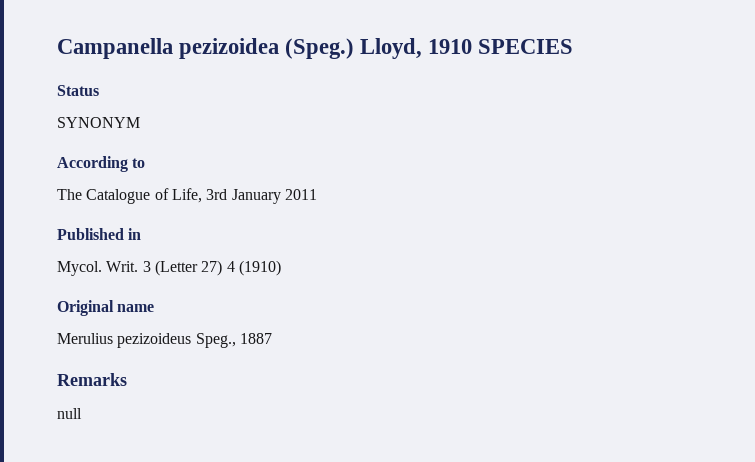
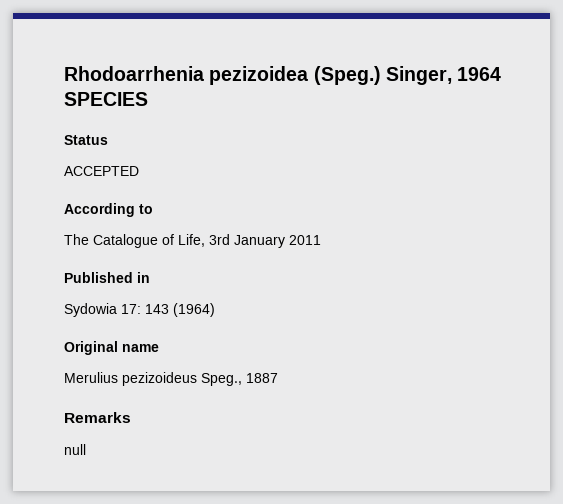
[57,38,173,59] Campanella -> [64,66,204,81] Rhodoarrhenia
[360,38,473,59] Lloyd, 1910 -> [385,66,502,85] Singer, 1964
[57,117,140,128] SYNONYM -> [64,166,139,176] ACCEPTED
[57,260,281,276] Mycol. Writ. 3 (Letter 27) 4 (1910) -> [64,303,215,317] Sydowia 17: 143 (1964)

